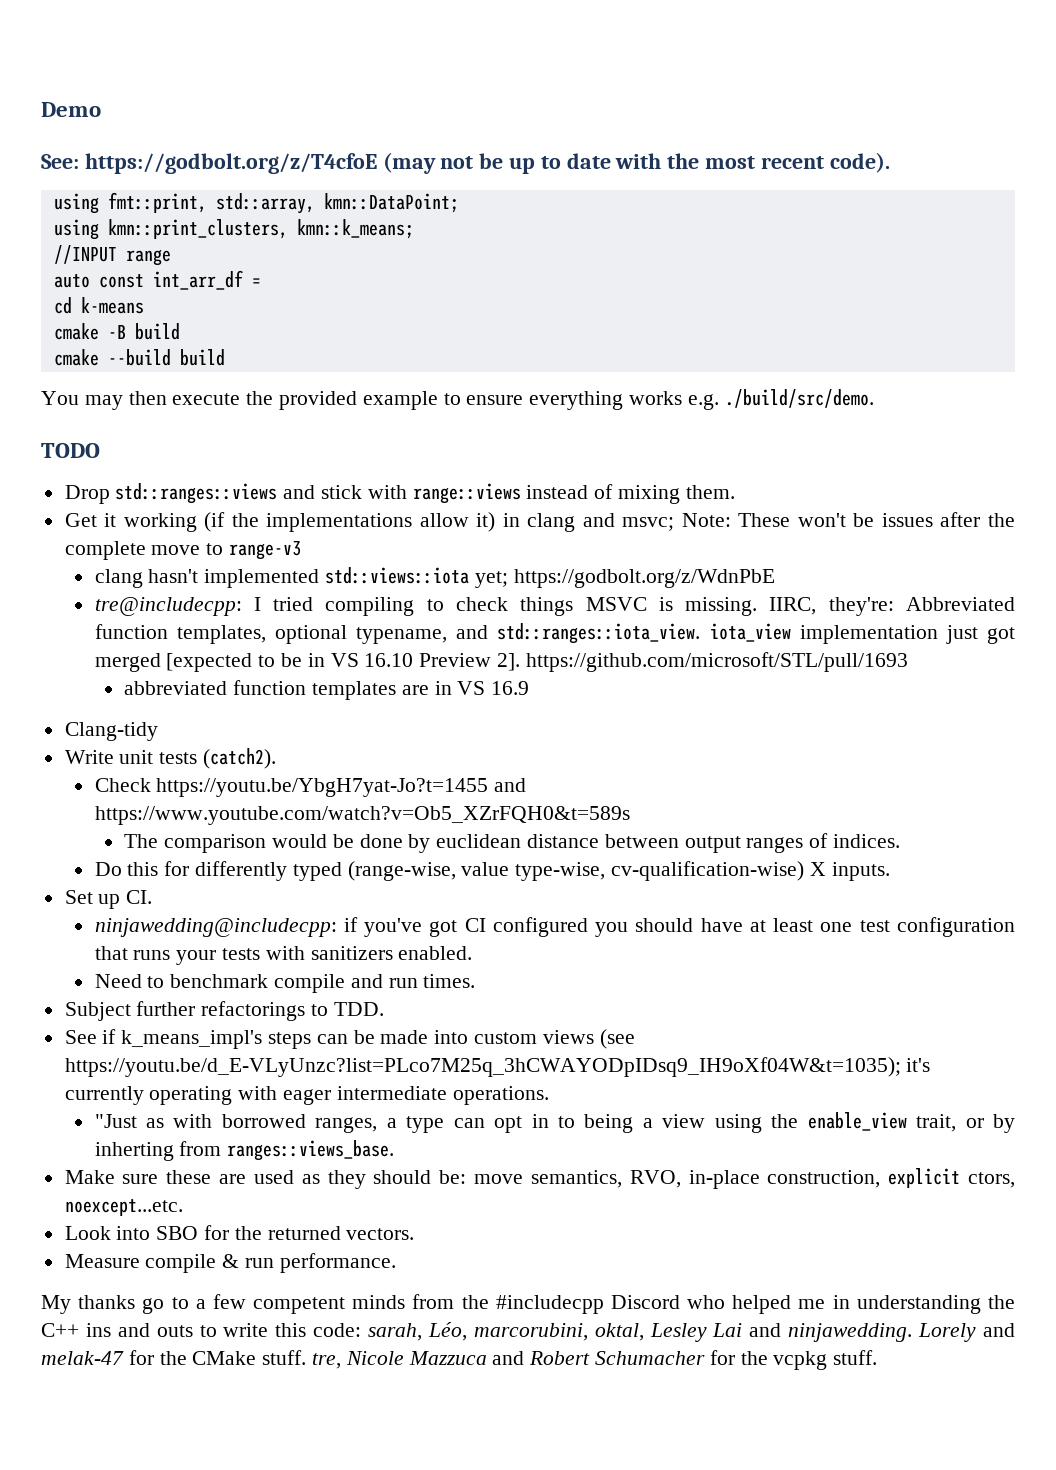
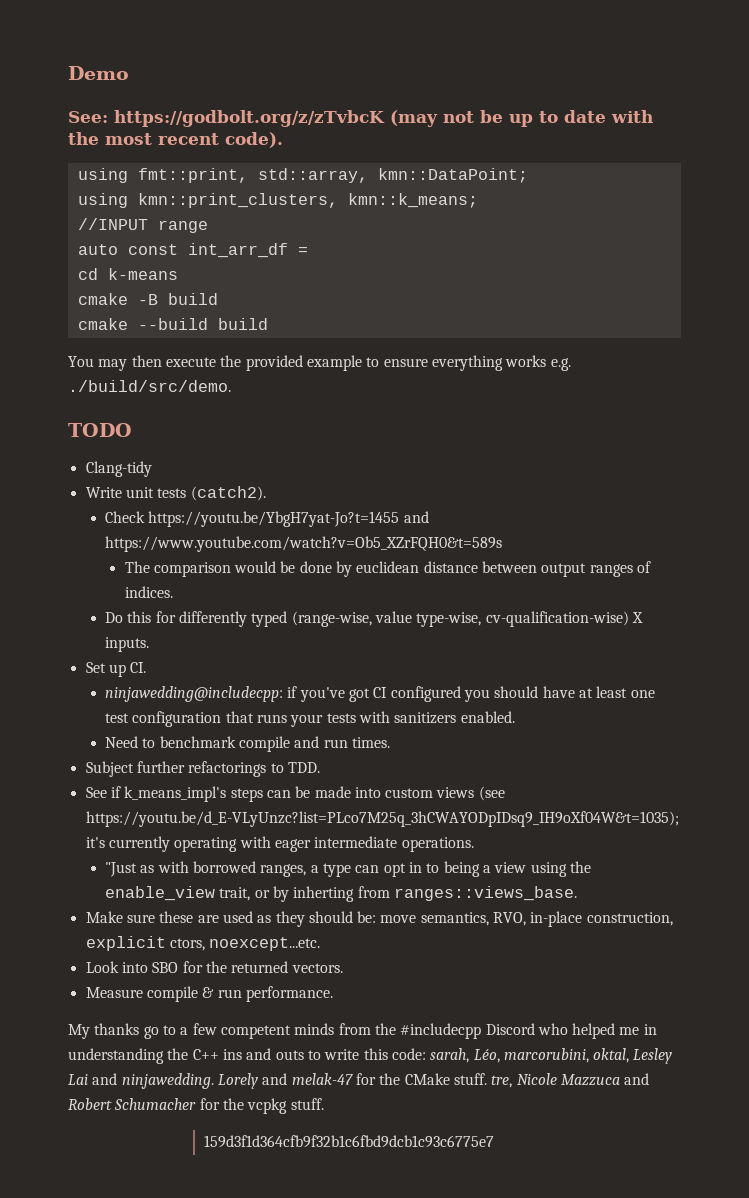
[84,153,377,174] https://godbolt.org/z/T4cfoE -> [114,110,385,127] https://godbolt.org/z/zTvbcK
[64,483,735,504] [64,512,1015,532] [64,541,302,560] [94,567,775,588] [94,597,1015,616] [94,623,1016,644] [94,652,908,672] [124,680,530,700] // Drop std::ranges::views and stick with range::views instead of mixing them. // Get it working (if the implementations allow it) in clang and msvc; Note: These won't be issues after the complete move to range-v3 // clang hasn't implemented std::views::iota yet; https://godbolt.org/z/WdnPbE // tre@includecpp: I tried compiling to check things MSVC is missing. IIRC, they're: Abbreviated function templates, optional typename, and std::ranges::iota_view. iota_view implementation just got merged [expected to be in VS 16.10 Preview 2]. https://github.com/microsoft/STL/pull/1693 // abbreviated function templates are in VS 16.9 -> (132, 430) none
(878, 1357) none -> [204,1135,495,1148] // 159d3f1d364cfb9f32b1c6fbd9dcb1c93c6775e7

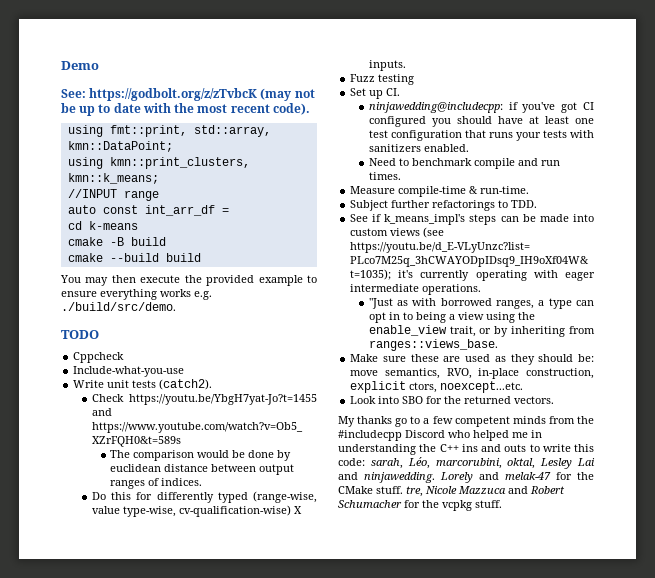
[85,461,152,477] Clang-tidy -> [73,352,125,363] [73,366,185,377] Cppcheck // Include-what-you-use
(150, 644) none -> [350,74,415,85] // Fuzz testing
(390, 742) none -> [350,186,530,197] // Measure compile-time & run-time.
[293,886,355,902] inherting -> [511,326,566,337] inheriting
[85,986,333,1002] // Measure compile & run performance. -> (555, 400) none
[204,1135,495,1148] // 159d3f1d364cfb9f32b1c6fbd9dcb1c93c6775e7 -> (502, 504) none

